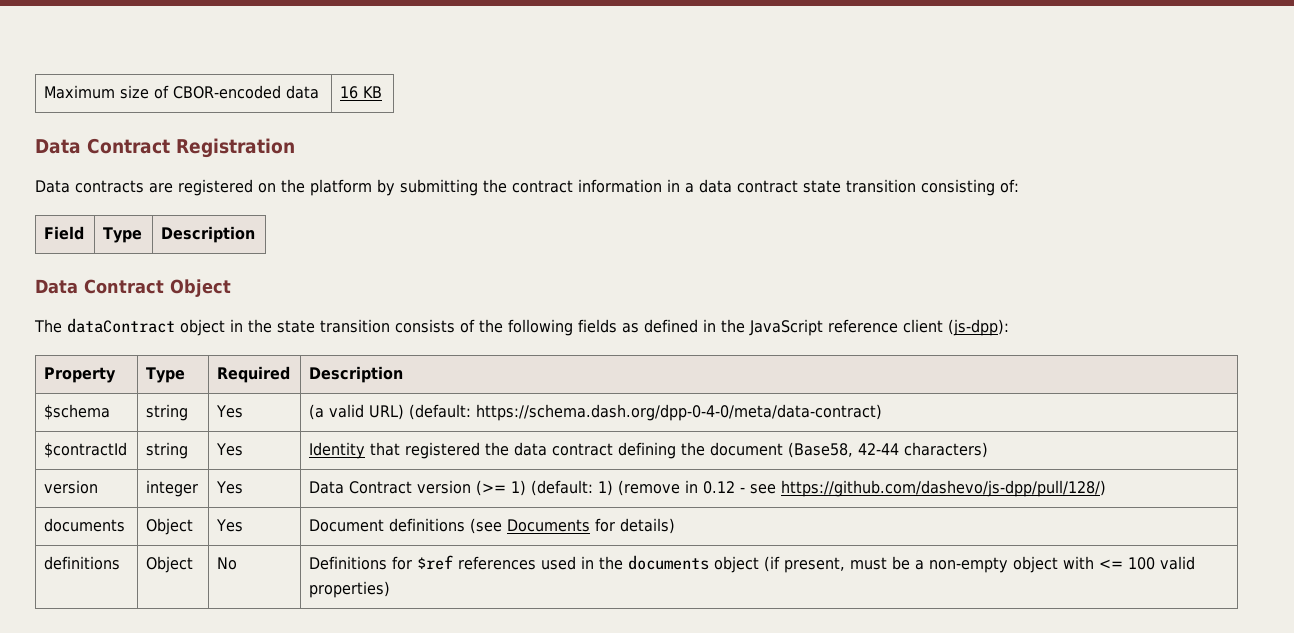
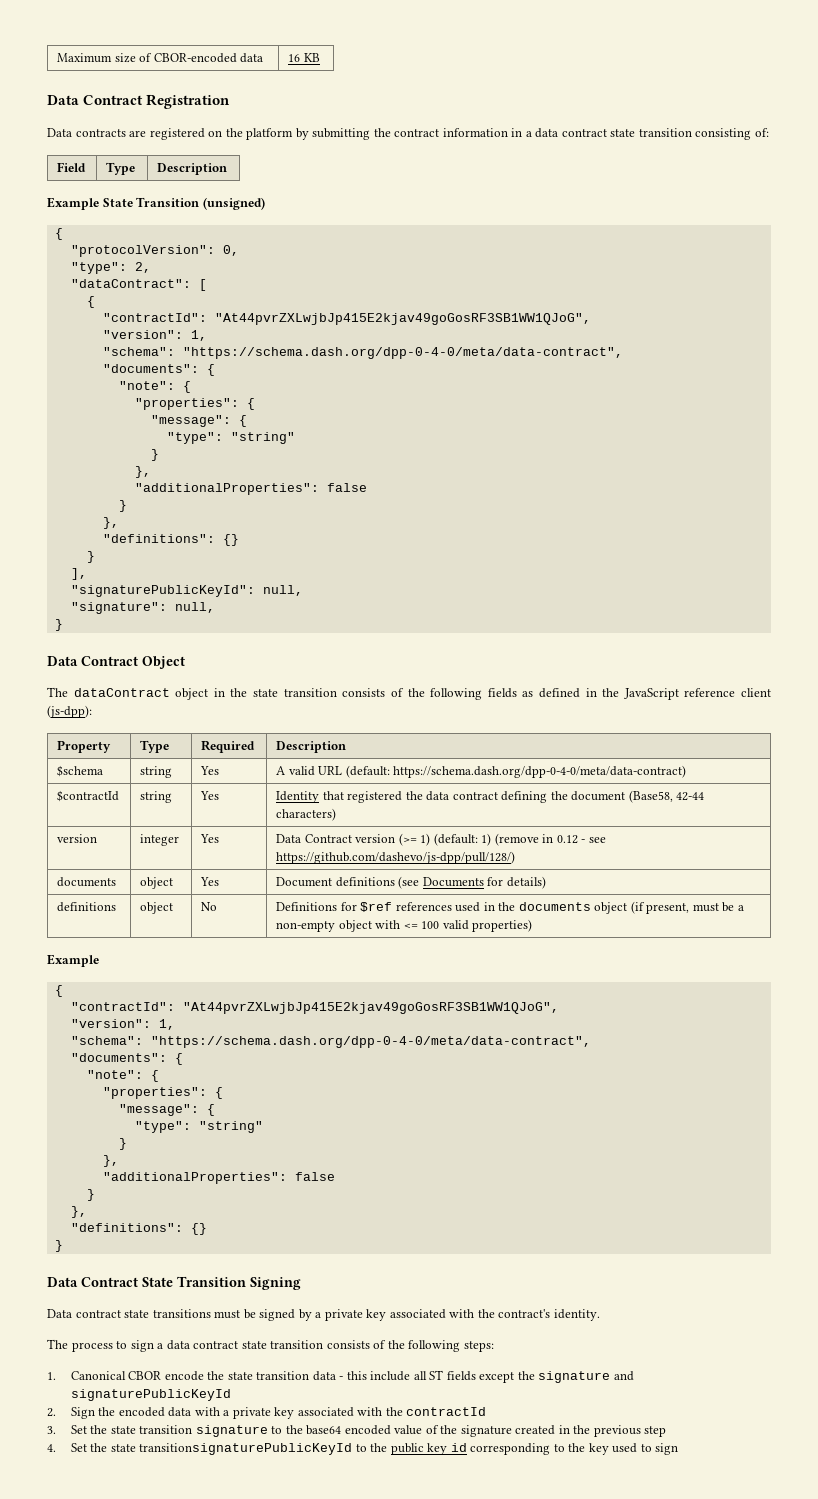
(256, 234) none -> [47,197,265,210] [54,228,63,240] [70,245,239,257] [70,262,151,274] [70,279,207,291] [86,296,95,308] [102,313,591,325] [102,330,207,341] [102,347,623,359] [102,364,215,376] [118,381,191,393] [134,398,255,410] [150,415,247,427] [166,432,295,444] [150,449,159,461] [134,466,151,478] [134,483,367,495] [118,500,127,512] [102,517,119,529] [102,534,239,546] [86,551,95,563] [70,568,87,580] [70,585,303,597] [70,602,215,614] [54,619,63,631] // Example State Transition (unsigned) // { // "protocolVersion": 0, // "type": 2, // "dataContract": [ // { // "contractId": "At44pvrZXLwjbJp415E2kjav49goGosRF3SB1WW1QJoG", // "version": 1, // "schema": "https://schema.dash.org/dpp-0-4-0/meta/data-contract", // "documents": { // "note": { // "properties": { // "message": { // "type": "string" // } // }, // "additionalProperties": false // } // }, // "definitions": {} // } // ], // "signaturePublicKeyId": null, // "signature": null, // }
[309,404,405,420] (a valid URL) -> [276,766,343,776] A valid URL
[146,518,194,535] Object -> [140,877,174,889] object
[146,556,194,573] Object -> [140,902,174,914] object
(391, 589) none -> [47,954,99,967] [54,985,63,997] [70,1002,559,1014] [70,1019,175,1030] [70,1036,591,1048] [70,1053,183,1065] [86,1070,159,1082] [102,1087,223,1099] [118,1104,215,1116] [134,1121,263,1133] [118,1138,127,1150] [102,1155,119,1167] [102,1172,335,1184] [86,1189,95,1201] [70,1206,87,1218] [70,1223,207,1235] [54,1240,63,1252] [47,1276,301,1290] [47,1309,600,1321] [47,1339,494,1352] [47,1370,634,1383] [70,1389,231,1401] [47,1407,487,1419] [47,1425,667,1437] [47,1443,679,1455] // Example // { // "contractId": "At44pvrZXLwjbJp415E2kjav49goGosRF3SB1WW1QJoG", // "version": 1, // "schema": "https://schema.dash.org/dpp-0-4-0/meta/data-contract", // "documents": { // "note": { // "properties": { // "message": { // "type": "string" // } // }, // "additionalProperties": false // } // }, // "definitions": {} // } // Data Contract State Transition Signing // Data contract state transitions must be signed by a private key associated with the contract's identity. // The process to sign a data contract state transition consists of the following steps: // 1. Canonical CBOR encode the state transition data - this include all ST fields except the signature and signaturePublicKeyId // 2. Sign the encoded data with a private key associated with the contractId // 3. Set the state transition signature to the base64 encoded value of the signature created in the previous step // 4. Set the state transitionsignaturePublicKeyId to the public key id corresponding to the key used to sign

